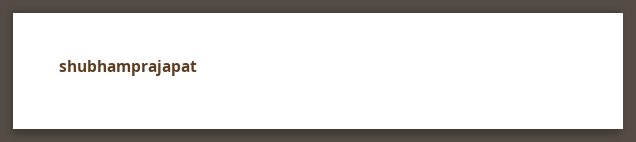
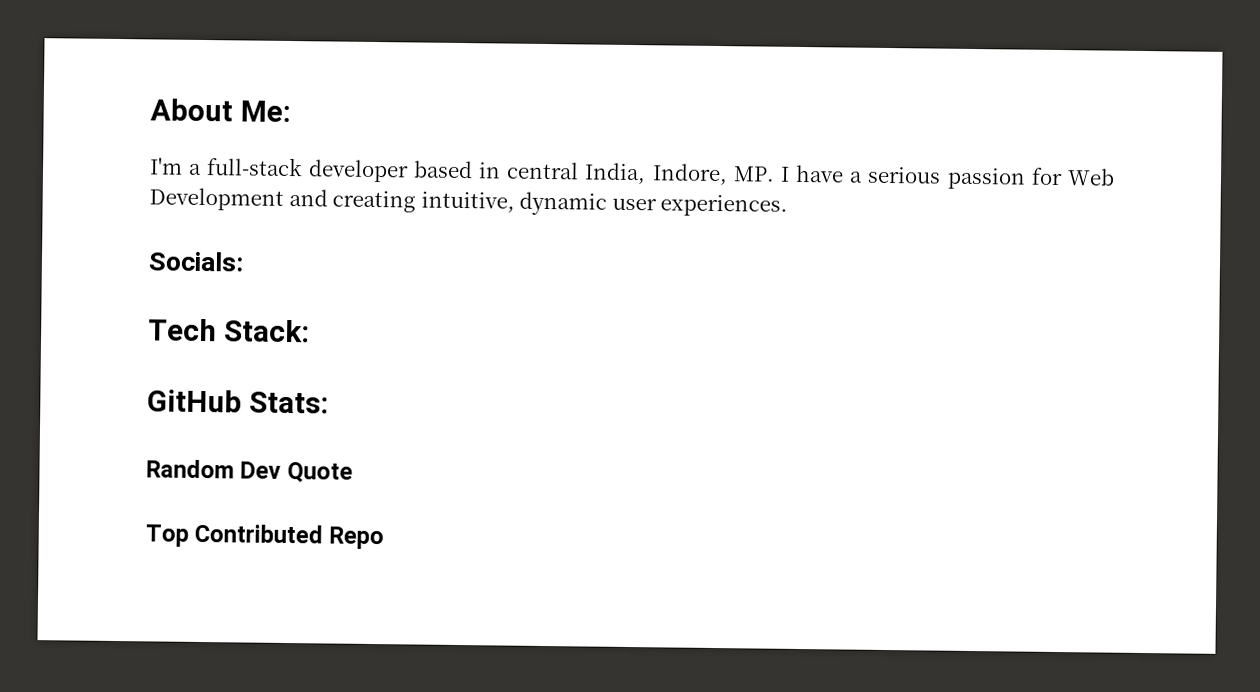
[59,60,197,76] shubhamprajapat -> [150,98,291,123] [149,157,1115,190] [149,187,789,217] [148,251,244,272] [148,318,310,343] [147,389,329,414] [146,459,353,483] [145,523,384,550] About Me: // I'm a full-stack developer based in central India, Indore, MP. I have a serious passion for Web Development and creating intuitive, dynamic user experiences. // Socials: // Tech Stack: // GitHub Stats: // Random Dev Quote // Top Contributed Repo

